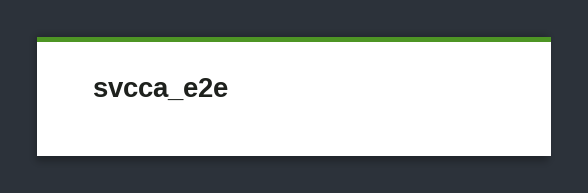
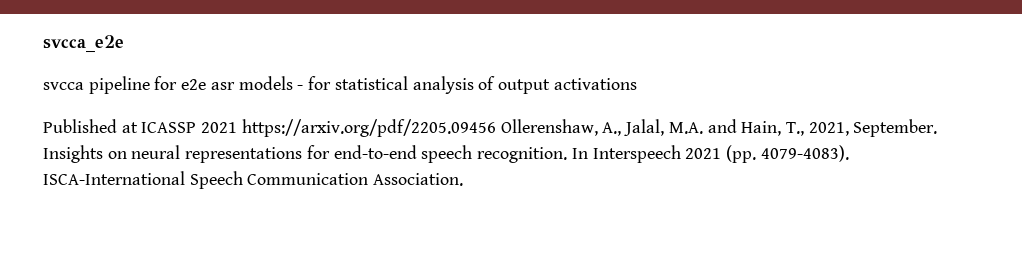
(228, 89) none -> [43,76,637,94] [43,119,938,137] [43,145,849,163] [43,171,464,189] // svcca pipeline for e2e asr models - for statistical analysis of output activations // Published at ICASSP 2021 https://arxiv.org/pdf/2205.09456 Ollerenshaw, A., Jalal, M.A. and Hain, T., 2021, September. Insights on neural representations for end-to-end speech recognition. In Interspeech 2021 (pp. 4079-4083). ISCA-International Speech Communication Association.

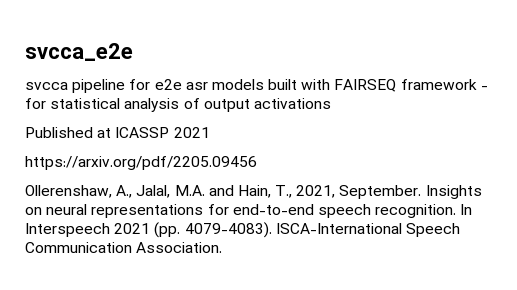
(293, 83) none -> [268,79,477,92] built with FAIRSEQ framework
(238, 127) none -> (210, 132) //
(496, 128) none -> (257, 163) //

